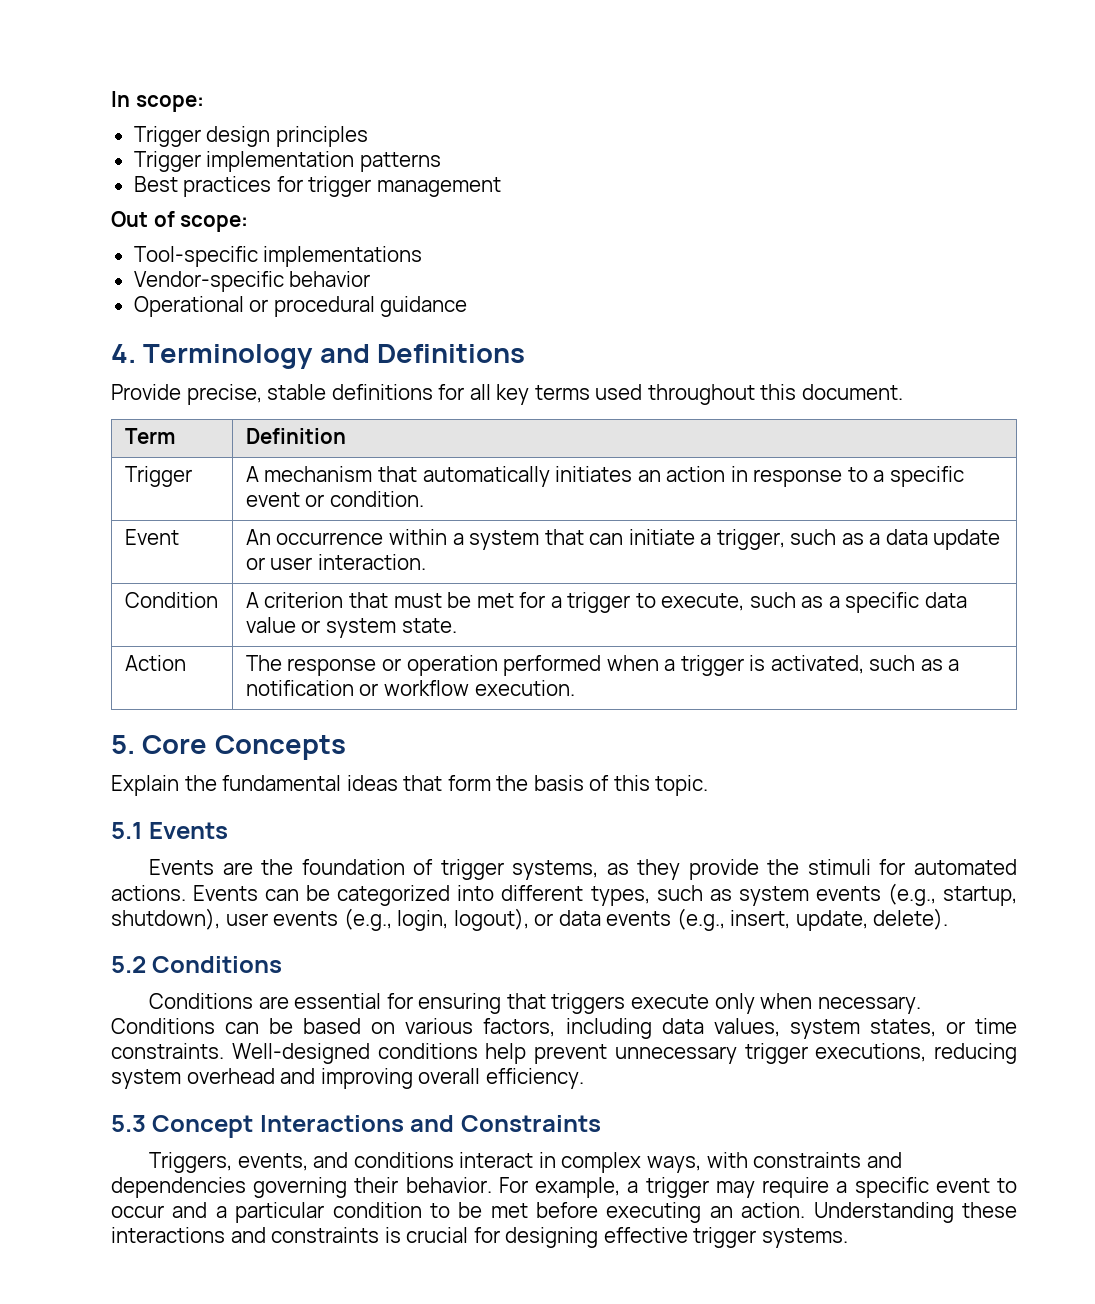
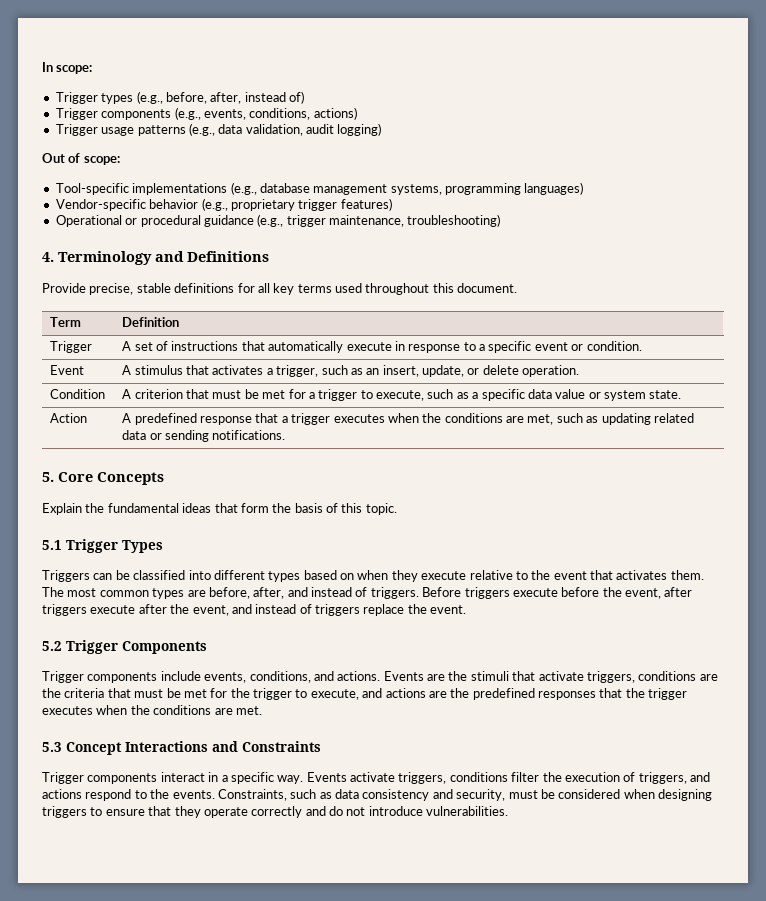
[206,126,368,147] [133,151,441,172] [133,176,501,197] design principles // Trigger implementation patterns // Best practices for trigger management -> [101,91,304,104] [55,107,357,120] [55,123,382,136] types (e.g., before, after, instead of) // Trigger components (e.g., events, conditions, actions) // Trigger usage patterns (e.g., data validation, audit logging)
[133,271,371,292] // Vendor-specific behavior -> [230,182,584,195] [55,198,392,211] (e.g., database management systems, programming languages) // Vendor-specific behavior (e.g., proprietary trigger features)
(468, 306) none -> [257,214,501,227] (e.g., trigger maintenance, troubleshooting)
[264,466,726,487] mechanism that automatically initiates an action -> [134,341,392,353] set of instructions that automatically execute
[245,529,1001,550] [245,554,426,570] An occurrence within a system that can initiate a trigger, such as a data update or user interaction. -> [122,365,580,377] A stimulus that activates a trigger, such as an insert, update, or delete operation.
[245,655,960,676] [245,680,575,696] The response or operation performed when a trigger is activated, such as a notification or workflow execution. -> [122,413,694,425] [122,430,286,442] A predefined response that a trigger executes when the conditions are met, such as updating related data or sending notifications.
[149,822,229,839] [149,859,1017,880] [111,883,1018,906] [111,908,949,931] [111,956,283,973] [149,993,921,1014] [111,1018,1018,1039] [111,1043,1017,1064] [111,1068,584,1089] Events // Events are the foundation of trigger systems, as they provide the stimuli for automated actions. Events can be categorized into different types, such as system events (e.g., startup, shutdown), user events (e.g., login, logout), or data events (e.g., insert, update, delete). // 5.2 Conditions // Conditions are essential for ensuring that triggers execute only when necessary. Conditions can be based on various factors, including data values, system states, or time constraints. Well-designed conditions help prevent unnecessary trigger executions, reducing system overhead and improving overall efficiency. -> [66,539,163,553] [42,570,704,582] [42,587,693,599] [42,604,467,616] [42,640,207,654] [42,671,718,683] [42,688,688,700] [42,705,262,715] Trigger Types // Triggers can be classified into different types based on when they execute relative to the event that activates them. The most common types are before, after, and instead of triggers. Before triggers execute before the event, after triggers execute after the event, and instead of triggers replace the event. // 5.2 Trigger Components // Trigger components include events, conditions, and actions. Events are the stimuli that activate triggers, conditions are the criteria that must be met for the trigger to execute, and actions are the predefined responses that the trigger executes when the conditions are met.
[149,1152,902,1173] [111,1177,1018,1198] [111,1202,1017,1223] [111,1227,848,1248] Triggers, events, and conditions interact in complex ways, with constraints and dependencies governing their behavior. For example, a trigger may require a specific event to occur and a particular condition to be met before executing an action. Understanding these interactions and constraints is crucial for designing effective trigger systems. -> [42,772,710,784] [42,789,712,801] [42,806,509,818] Trigger components interact in a specific way. Events activate triggers, conditions filter the execution of triggers, and actions respond to the events. Constraints, such as data consistency and security, must be considered when designing triggers to ensure that they operate correctly and do not introduce vulnerabilities.

